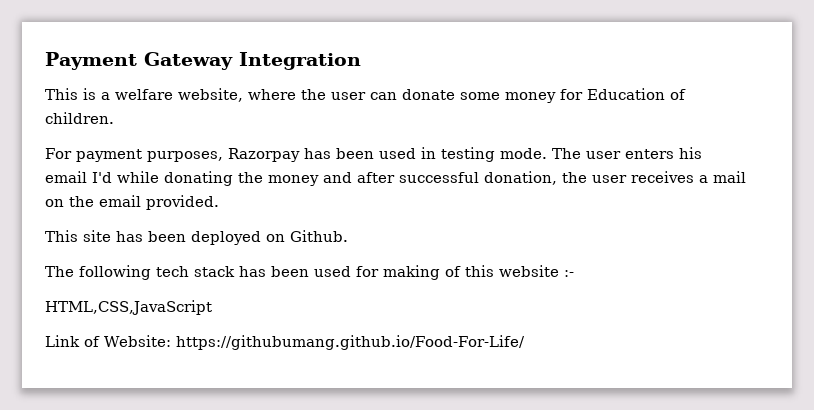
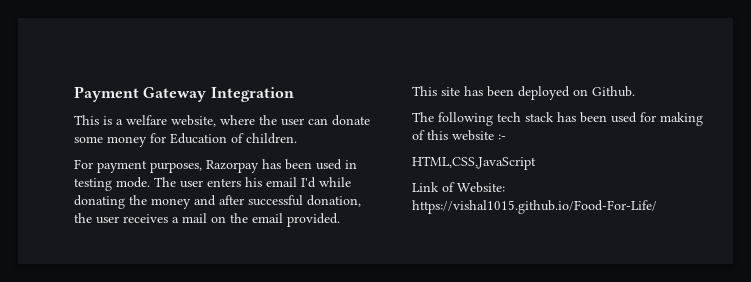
[175,335,525,350] https://githubumang.github.io/Food-For-Life/ -> [412,200,657,214] https://vishal1015.github.io/Food-For-Life/

